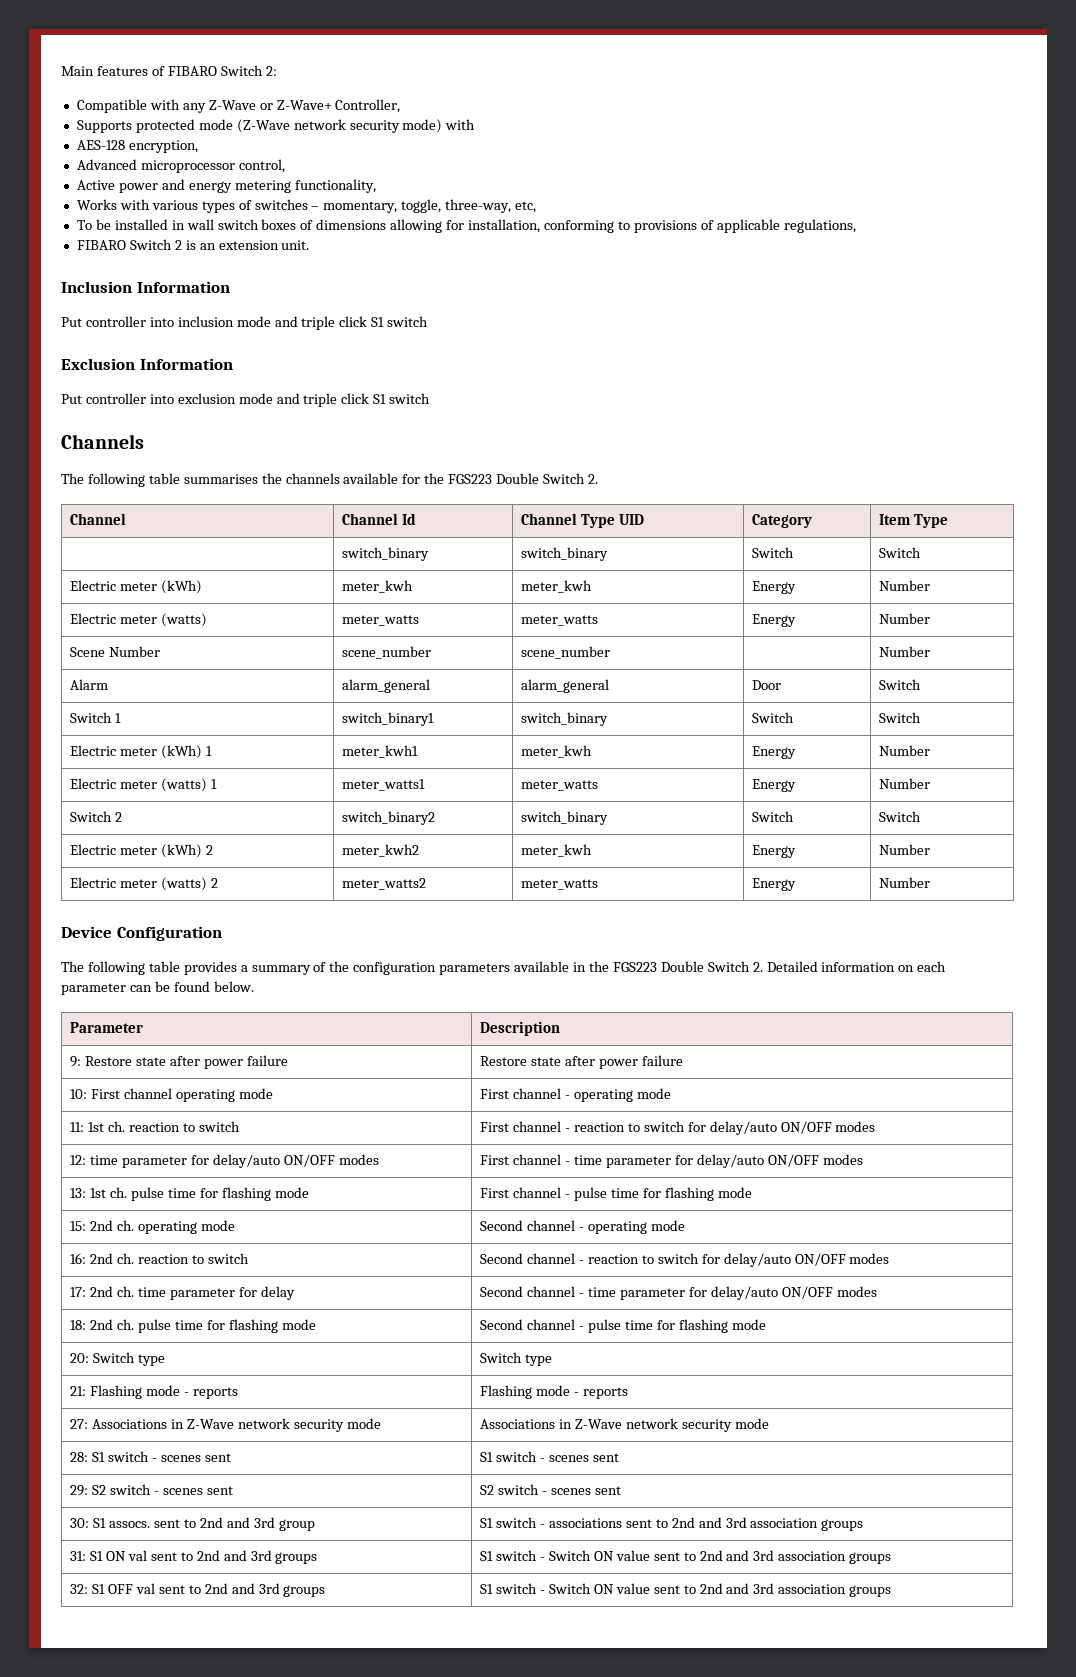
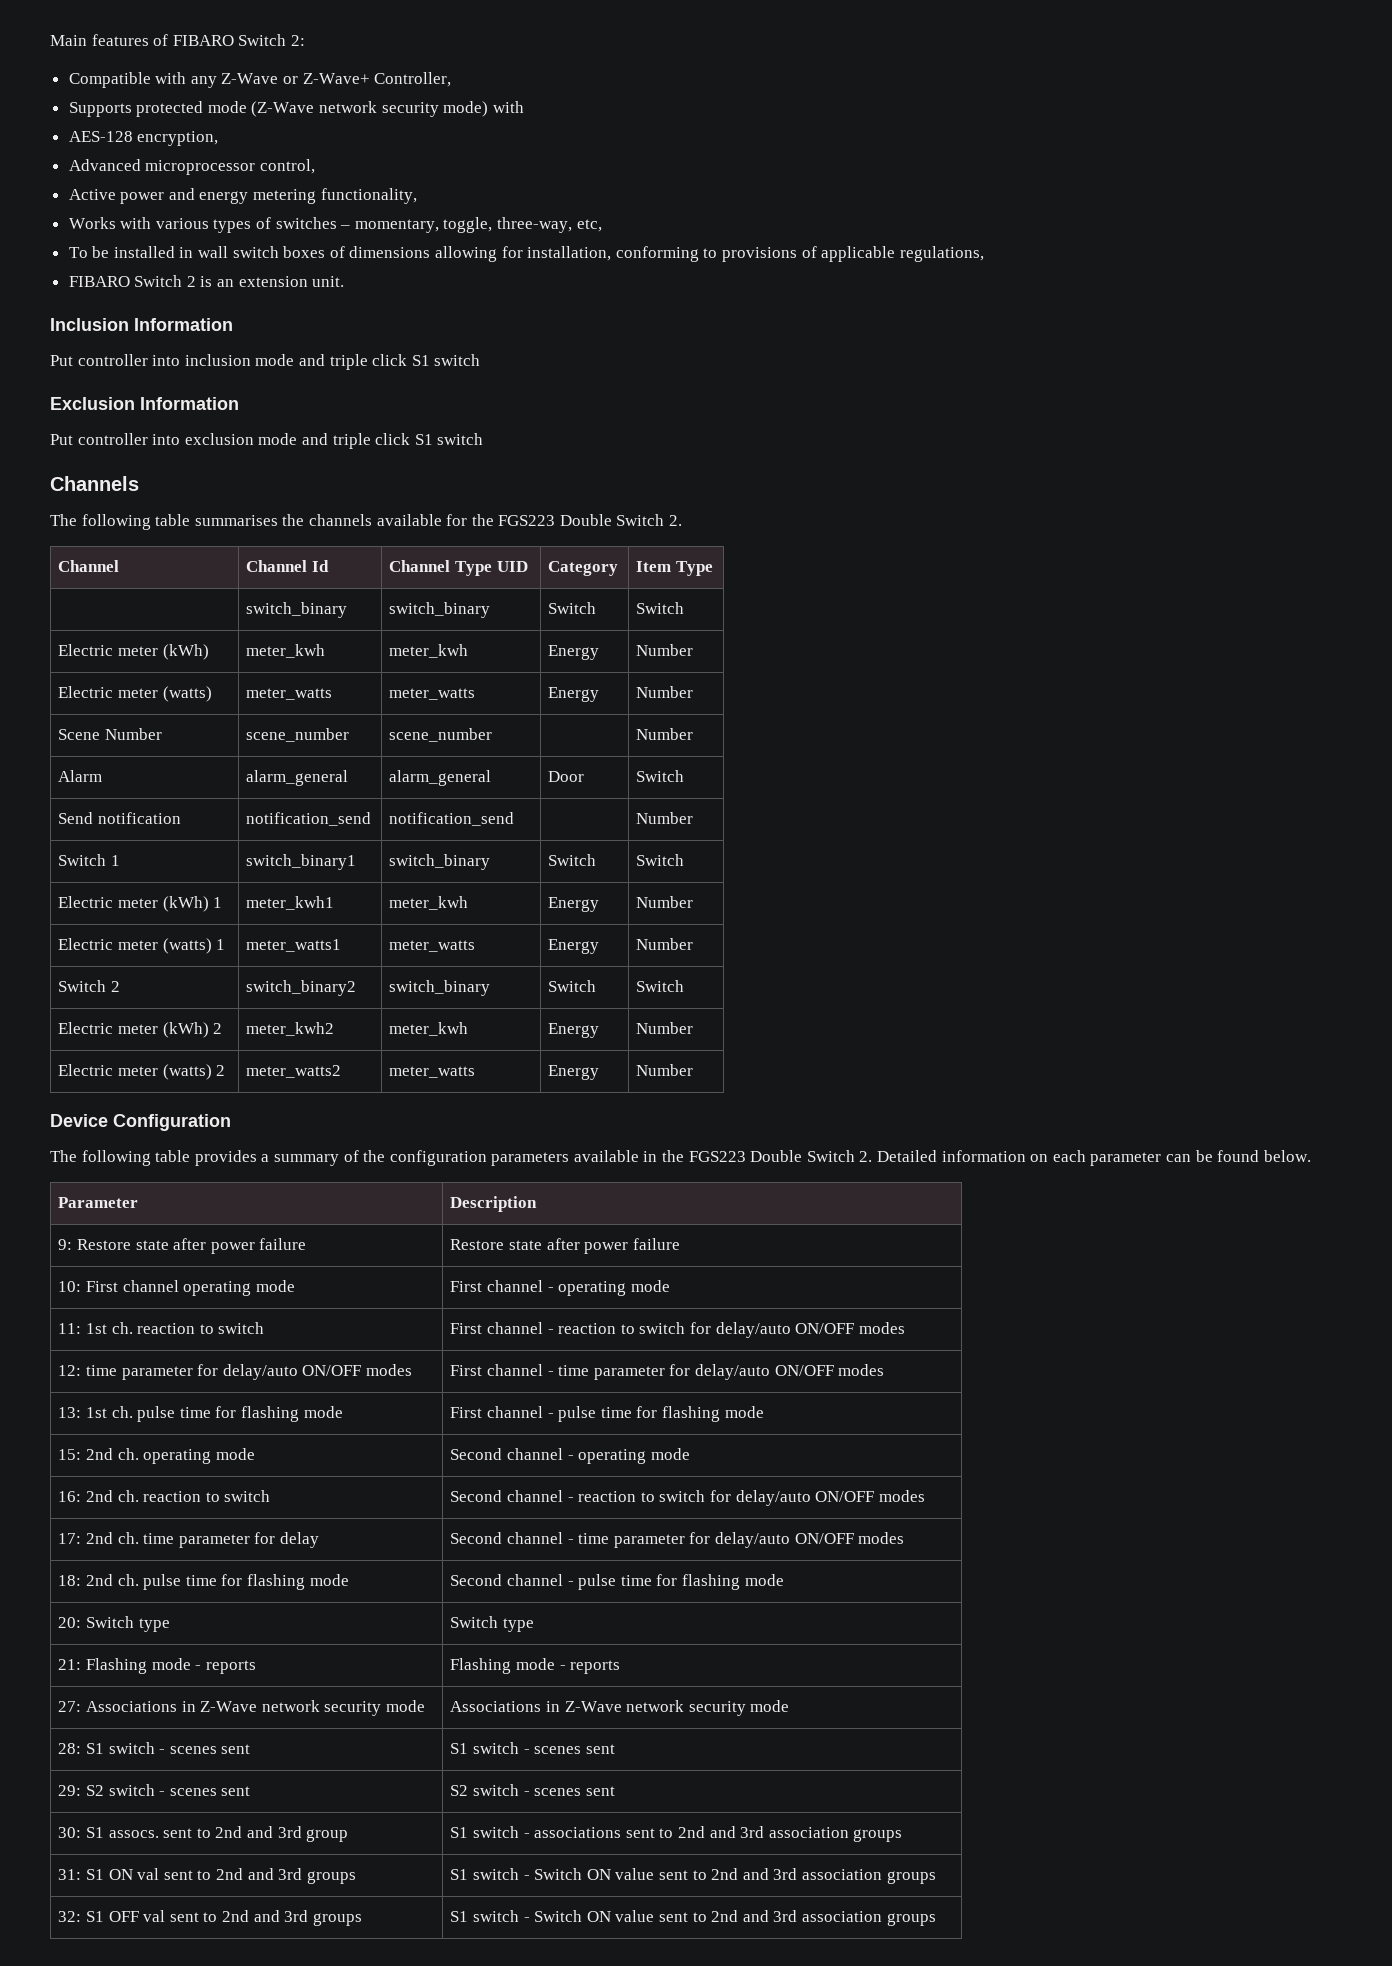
(922, 684) none -> [58,812,182,824] [246,812,372,826] [389,812,515,826] [636,812,694,824] // Send notification | notification_send | notification_send | | Number

